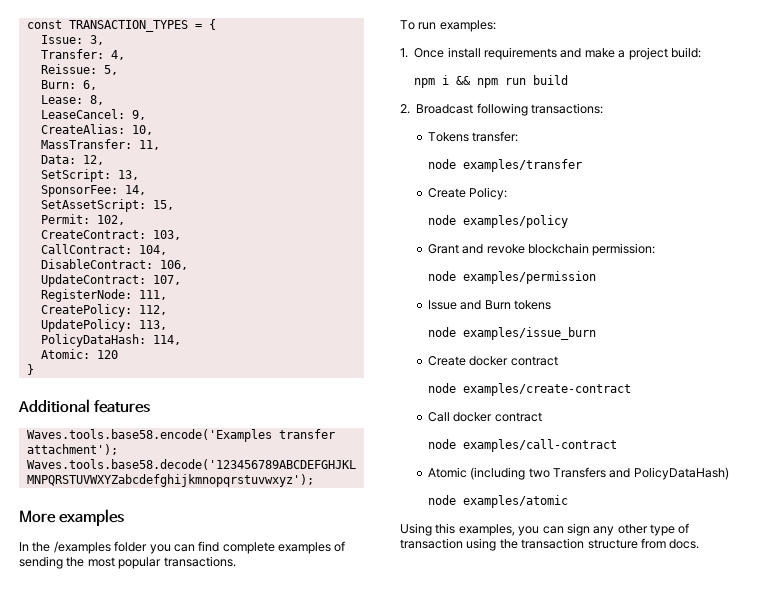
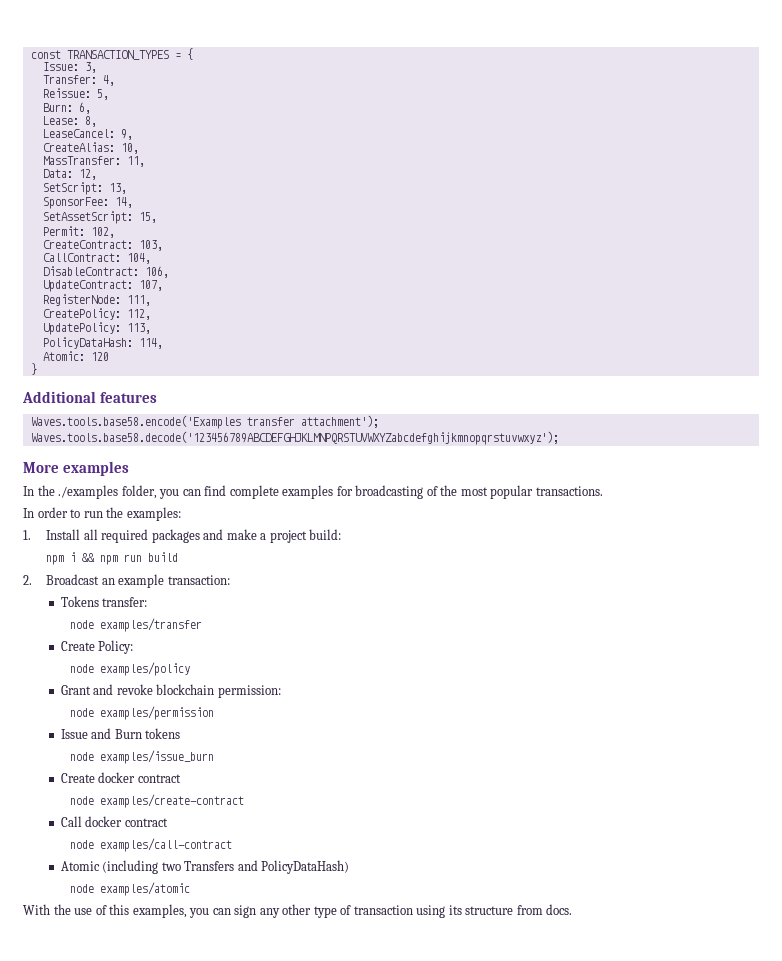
[53,541,148,554] /examples folder -> [58,485,157,499] ./examples folder,
[334,541,346,552] [19,556,63,569] of sending -> [336,485,438,499] for broadcasting of
[400,20,496,32] [400,47,557,60] To run examples: // 1. Once install requirements -> [23,507,181,521] [23,529,200,543] In order to run the examples: // 1. Install all required packages
[476,103,603,116] following transactions: -> [101,574,230,588] an example transaction:
[400,523,432,536] Using -> [23,904,107,915] With the use of
[499,538,585,549] the transaction -> [448,905,462,915] its

